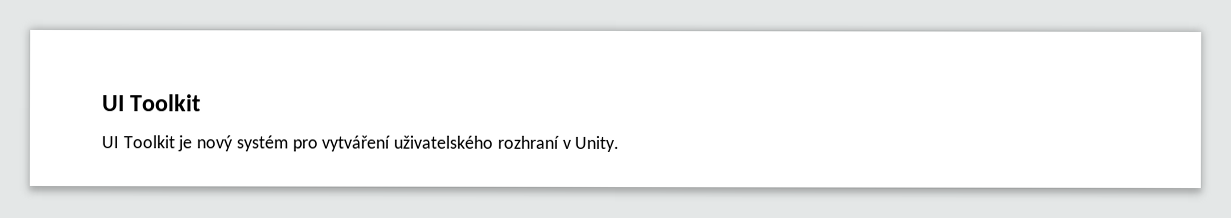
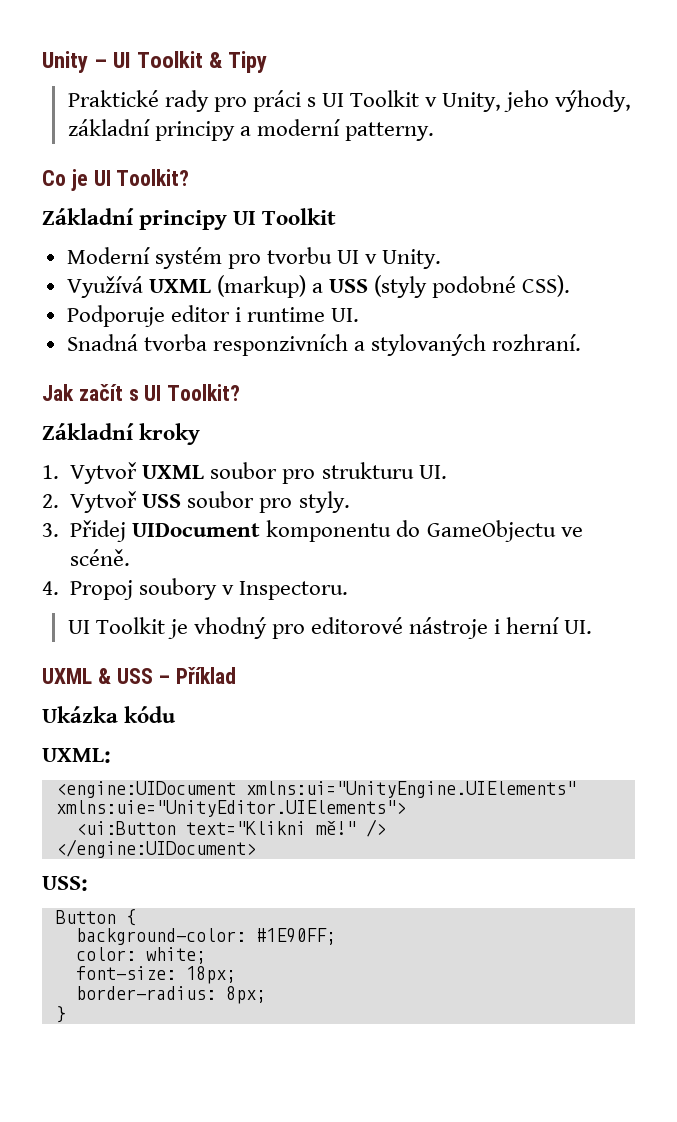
[101,94,202,112] [101,135,620,153] UI Toolkit // UI Toolkit je nový systém pro vytváření uživatelského rozhraní v Unity. -> [42,51,268,73] [67,90,632,112] [67,119,434,141] [42,169,190,191] [42,208,337,230] [66,247,442,269] [66,275,571,298] [66,305,360,327] [66,334,582,356] [42,384,241,401] [42,423,201,445] [42,462,447,484] [42,491,350,513] [42,520,583,542] [70,549,131,566] [42,578,349,600] [67,617,593,639] [42,667,237,684] [42,706,177,723] [42,748,111,763] [55,781,576,798] [55,800,406,817] [75,819,386,837] [55,839,256,858] [42,876,88,891] [55,909,136,926] [75,928,336,945] [75,947,206,964] [75,966,236,984] [75,986,266,1004] [55,1006,66,1023] Unity – UI Toolkit & Tipy // Praktické rady pro práci s UI Toolkit v Unity, jeho výhody, základní principy a moderní patterny. // Co je UI Toolkit? // Základní principy UI Toolkit // Moderní systém pro tvorbu UI v Unity. // Využívá UXML (markup) a USS (styly podobné CSS). // Podporuje editor i runtime UI. // Snadná tvorba responzivních a stylovaných rozhraní. // Jak začít s UI Toolkit? // Základní kroky // 1. Vytvoř UXML soubor pro strukturu UI. // 2. Vytvoř USS soubor pro styly. // 3. Přidej UIDocument komponentu do GameObjectu ve scéně. // 4. Propoj soubory v Inspectoru. // UI Toolkit je vhodný pro editorové nástroje i herní UI. // UXML & USS – Příklad // Ukázka kódu // UXML: // <engine:UIDocument xmlns:ui="UnityEngine.UIElements" xmlns:uie="UnityEditor.UIElements"> // <ui:Button text="Klikni mě!" /> // </engine:UIDocument> // USS: // Button { // background-color: #1E90FF; // color: white; // font-size: 18px; // border-radius: 8px; // }

